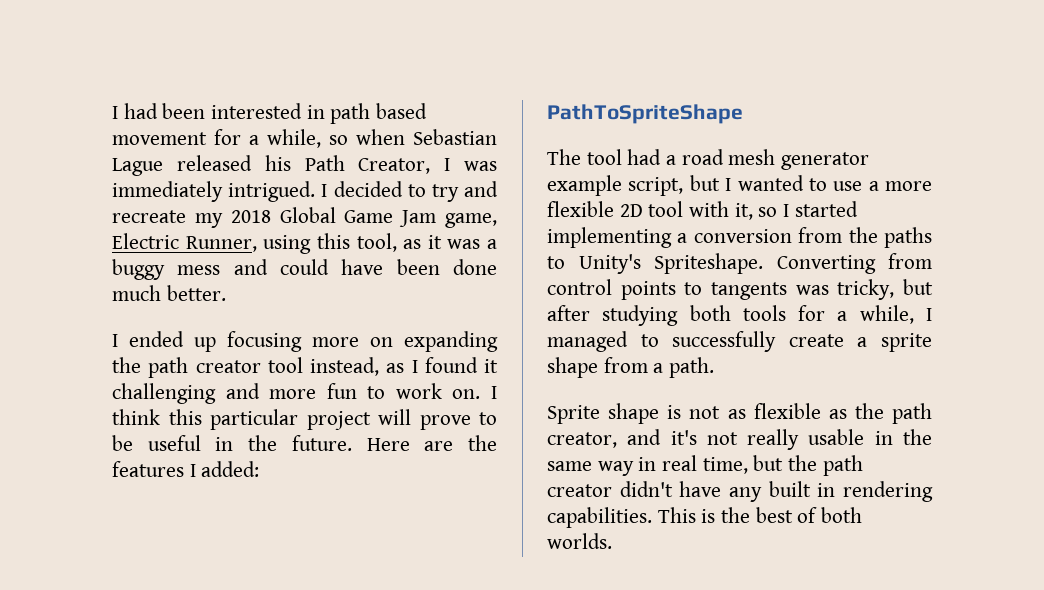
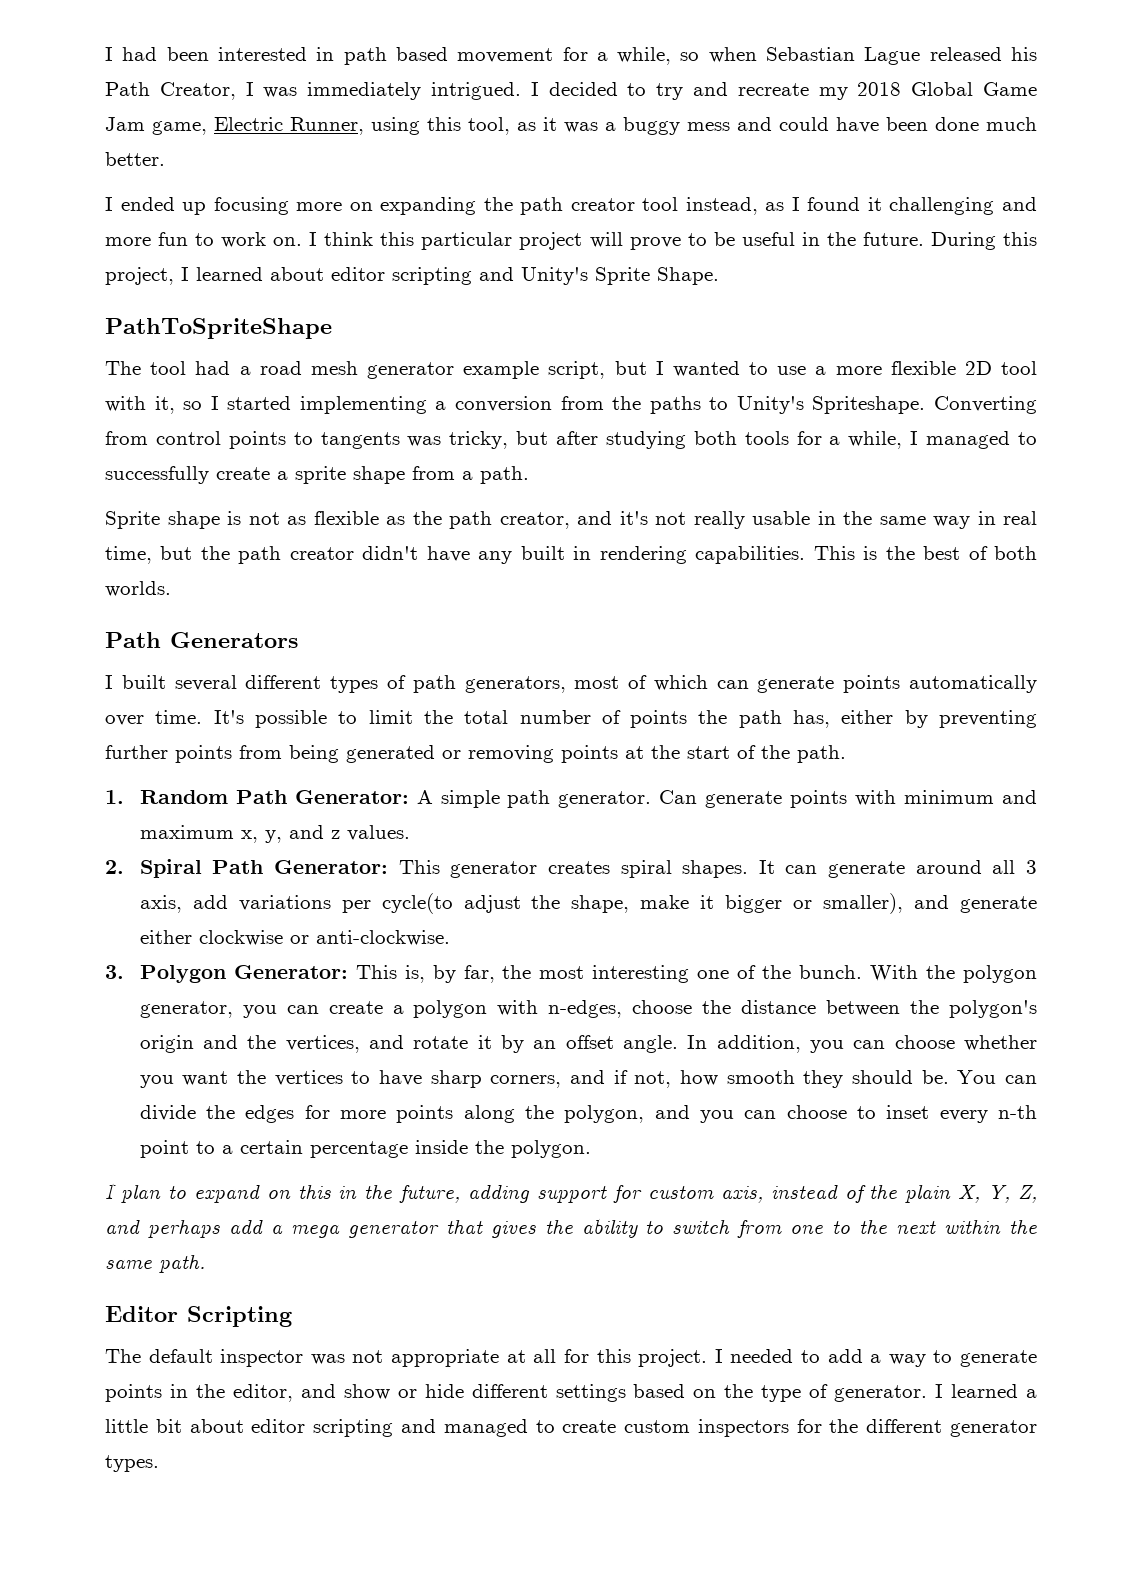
[366,435,498,451] [112,461,260,477] Here are the features I added: -> [930,232,1037,250] [105,267,719,285] During this project, I learned about editor scripting and Unity's Sprite Shape.
(612, 541) none -> [105,632,298,648] [105,675,1038,693] [105,710,1037,728] [105,745,846,763] [105,790,1037,808] [139,825,410,843] [105,859,1037,878] [139,893,1037,914] [139,930,450,946] [105,965,1037,983] [139,1000,1038,1018] [139,1035,1037,1053] [139,1070,1037,1088] [139,1105,1037,1123] [139,1140,591,1158] [105,1183,1037,1203] [105,1218,1038,1238] [105,1254,205,1273] [105,1306,292,1327] [105,1349,1037,1367] [105,1384,1037,1402] [105,1419,1038,1437] [105,1455,159,1472] // Path Generators // I built several different types of path generators, most of which can generate points automatically over time. It's possible to limit the total number of points the path has, either by preventing further points from being generated or removing points at the start of the path. // 1. Random Path Generator: A simple path generator. Can generate points with minimum and maximum x, y, and z values. // 2. Spiral Path Generator: This generator creates spiral shapes. It can generate around all 3 axis, add variations per cycle(to adjust the shape, make it bigger or smaller), and generate either clockwise or anti-clockwise. // 3. Polygon Generator: This is, by far, the most interesting one of the bunch. With the polygon generator, you can create a polygon with n-edges, choose the distance between the polygon's origin and the vertices, and rotate it by an offset angle. In addition, you can choose whether you want the vertices to have sharp corners, and if not, how smooth they should be. You can divide the edges for more points along the polygon, and you can choose to inset every n-th point to a certain percentage inside the polygon. // I plan to expand on this in the future, adding support for custom axis, instead of the plain X, Y, Z, and perhaps add a mega generator that gives the ability to switch from one to the next within the same path. // Editor Scripting // The default inspector was not appropriate at all for this project. I needed to add a way to generate points in the editor, and show or hide different settings based on the type of generator. I learned a little bit about editor scripting and managed to create custom inspectors for the different generator types.

